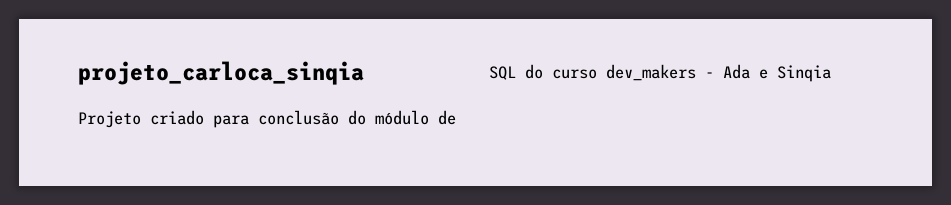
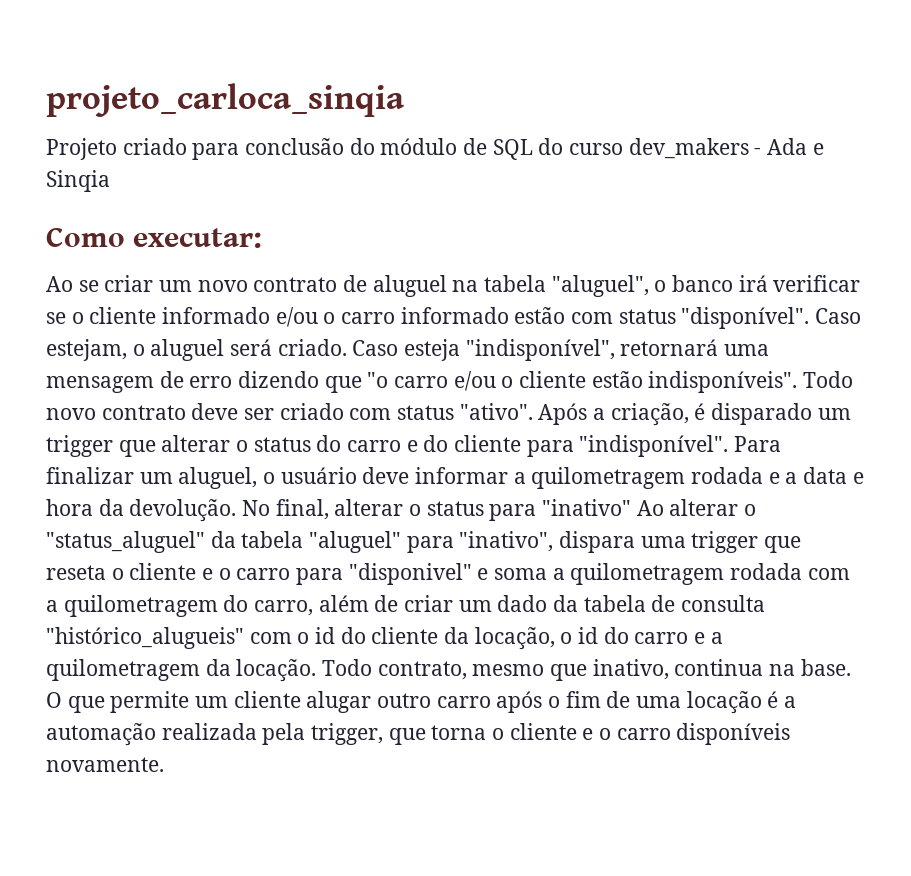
(831, 73) none -> [46,227,263,248] [46,275,861,297] [46,307,862,329] [46,339,770,361] [46,371,854,393] [46,403,851,426] [46,435,782,457] [46,467,864,489] [46,499,757,522] [46,531,802,553] [46,563,850,585] [46,595,766,617] [46,627,723,650] [46,659,851,682] [46,691,797,714] [46,723,791,746] [46,757,164,772] // Como executar: // Ao se criar um novo contrato de aluguel na tabela "aluguel", o banco irá verificar se o cliente informado e/ou o carro informado estão com status "disponível". Caso estejam, o aluguel será criado. Caso esteja "indisponível", retornará uma mensagem de erro dizendo que "o carro e/ou o cliente estão indisponíveis". Todo novo contrato deve ser criado com status "ativo". Após a criação, é disparado um trigger que alterar o status do carro e do cliente para "indisponível". Para finalizar um aluguel, o usuário deve informar a quilometragem rodada e a data e hora da devolução. No final, alterar o status para "inativo" Ao alterar o "status_aluguel" da tabela "aluguel" para "inativo", dispara uma trigger que reseta o cliente e o carro para "disponivel" e soma a quilometragem rodada com a quilometragem do carro, além de criar um dado da tabela de consulta "histórico_alugueis" com o id do cliente da locação, o id do carro e a quilometragem da locação. Todo contrato, mesmo que inativo, continua na base. O que permite um cliente alugar outro carro após o fim de uma locação é a automação realizada pela trigger, que torna o cliente e o carro disponíveis novamente.

